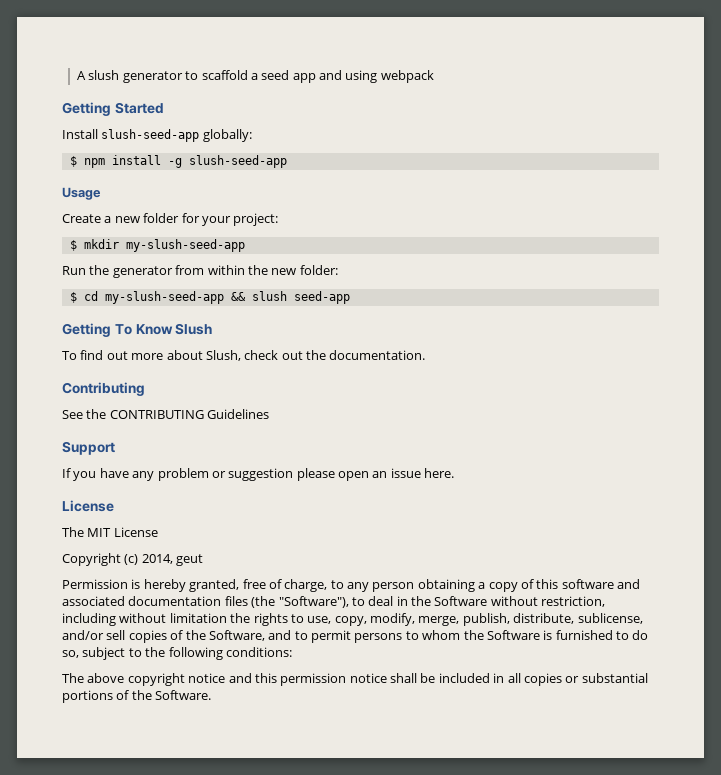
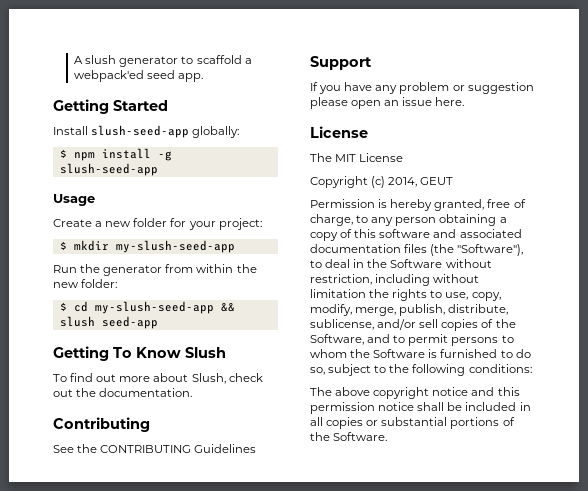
[261,70,434,83] seed app and using webpack -> [74,70,204,82] webpack'ed seed app.
[176,554,204,566] geut -> [420,177,454,185] GEUT

